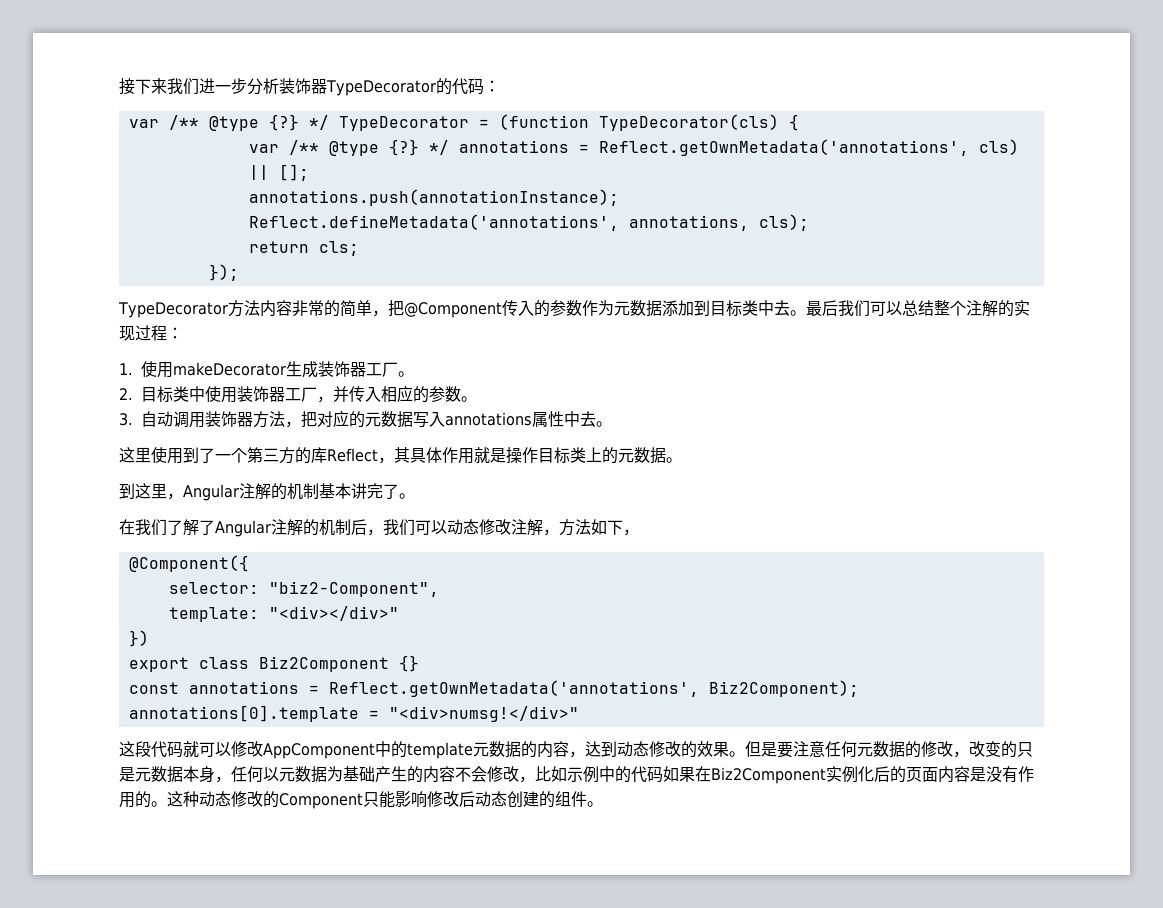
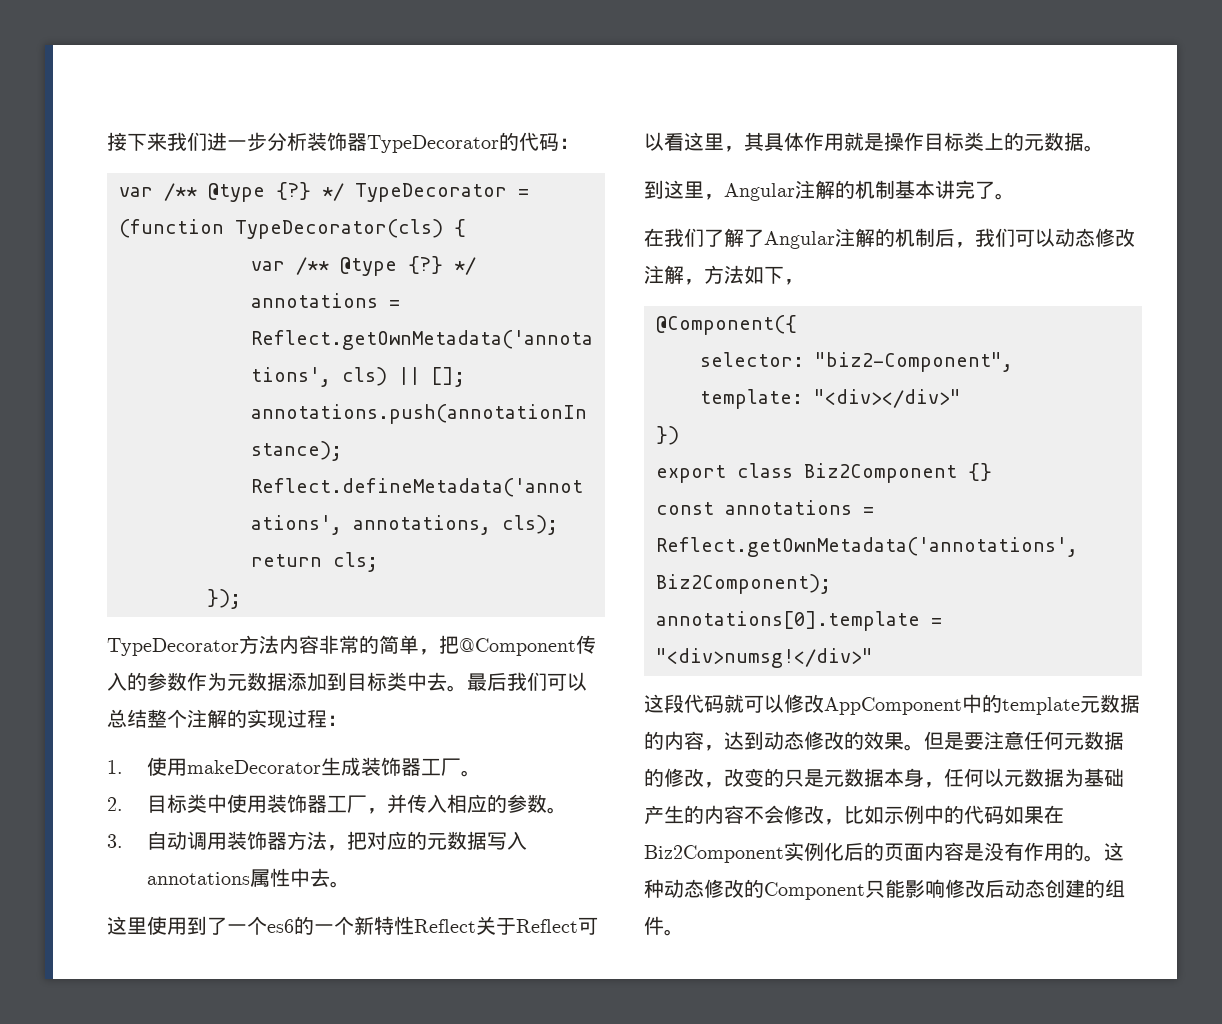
[247,447,378,464] 第三方的库Reflect -> [267,916,598,935] [644,132,724,151] es6的一个新特性Reflect关于Reflect可以看这里

